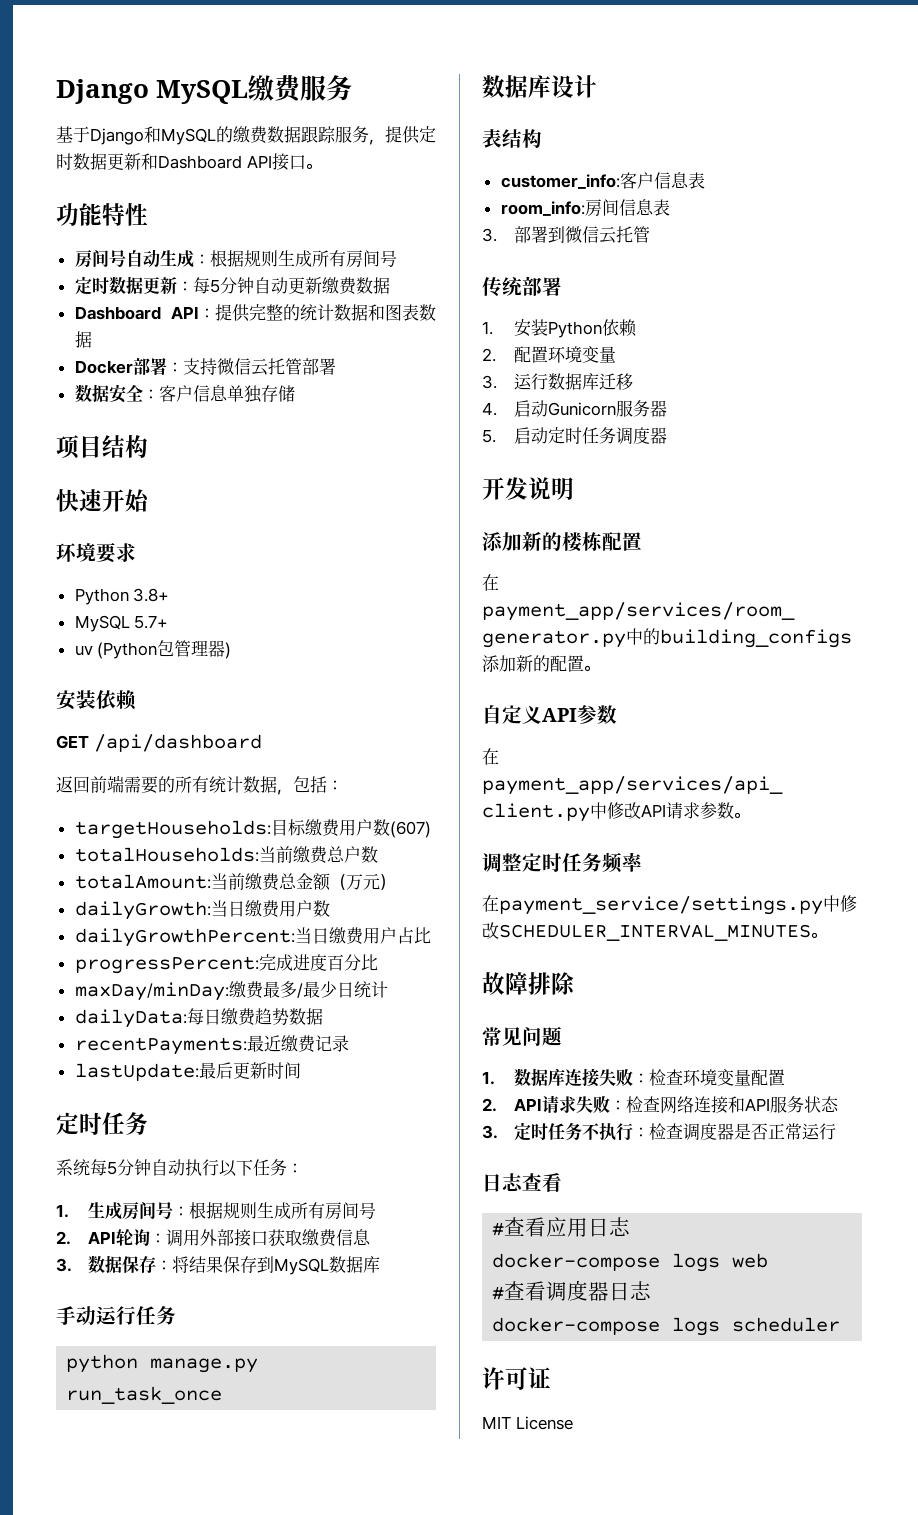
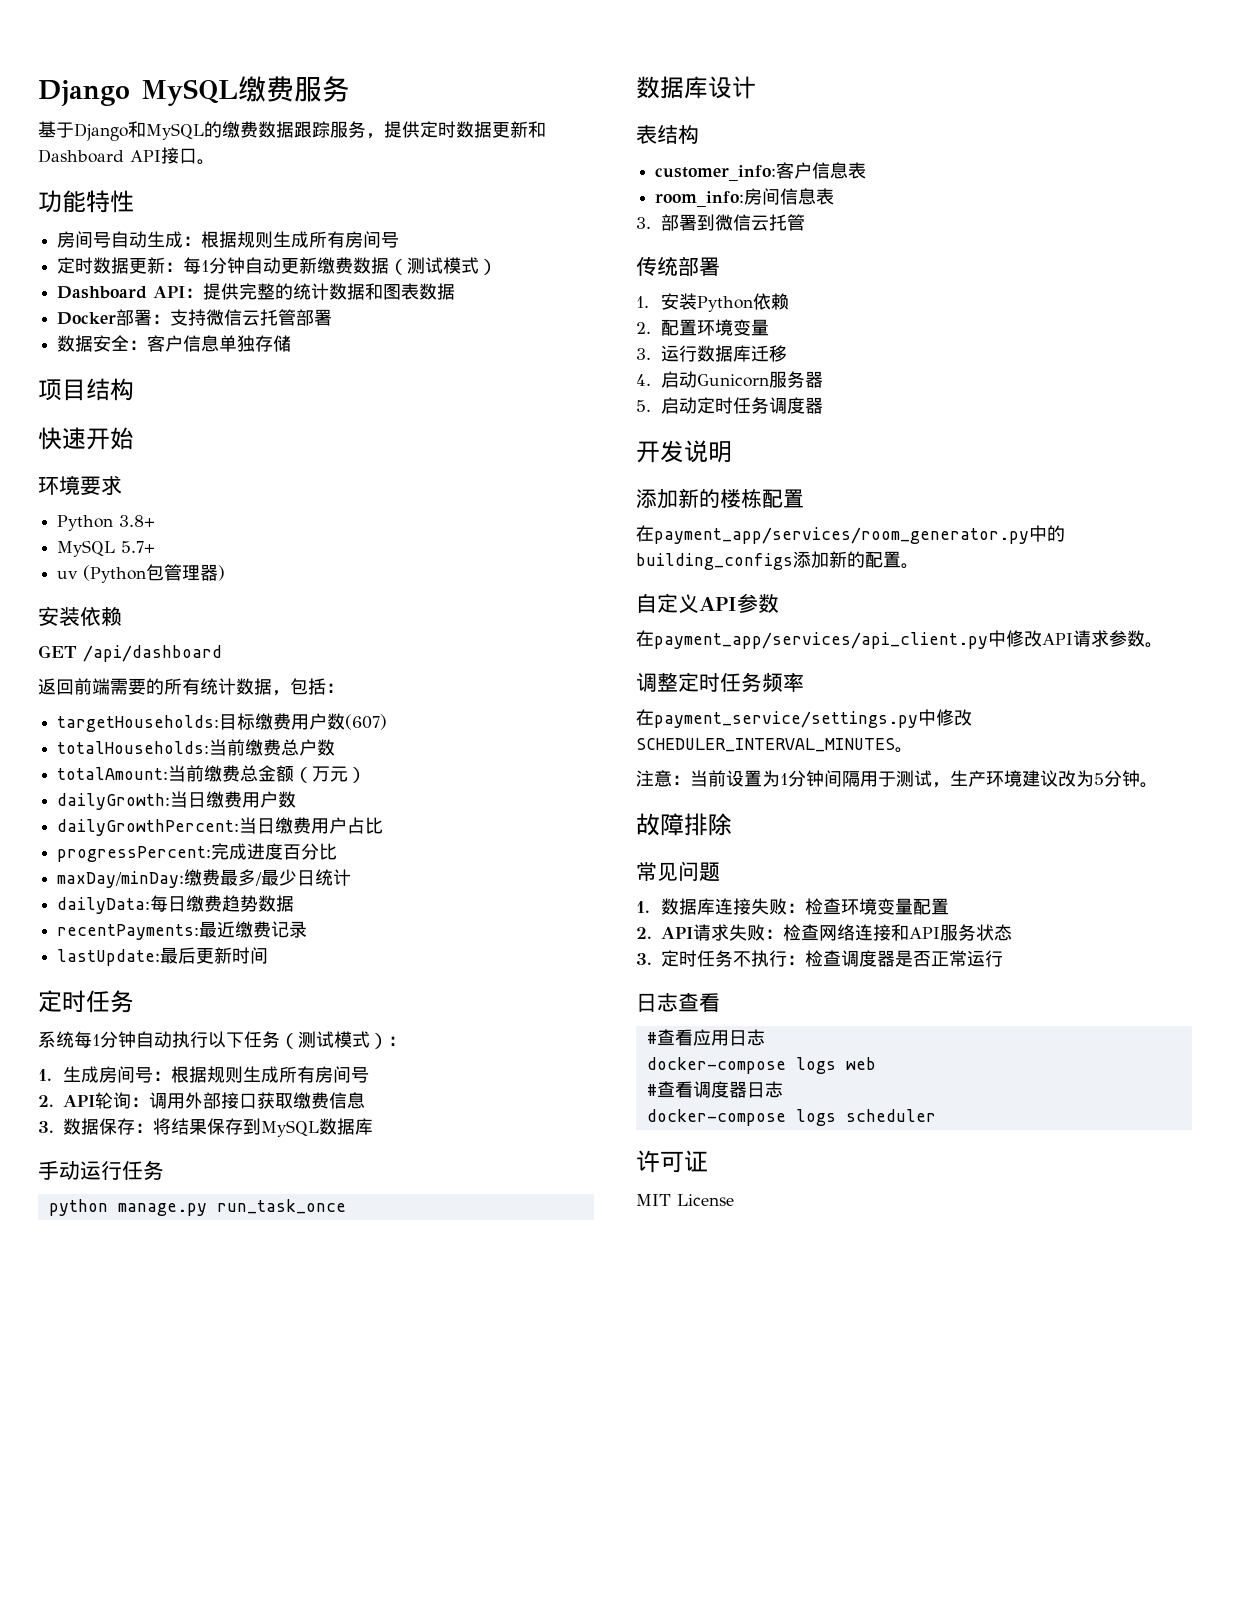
[209,279,220,293] 5 -> [201,260,210,272] 1
(390, 285) none -> [389,257,498,275] （测试模式）
[107,1161,117,1175] 5 -> [92,1034,100,1046] 1
(287, 1167) none -> [280,1031,388,1049] （测试模式）
(827, 935) none -> [636,770,1158,788] // 注意：当前设置为1分钟间隔用于测试，生产环境建议改为5分钟。

